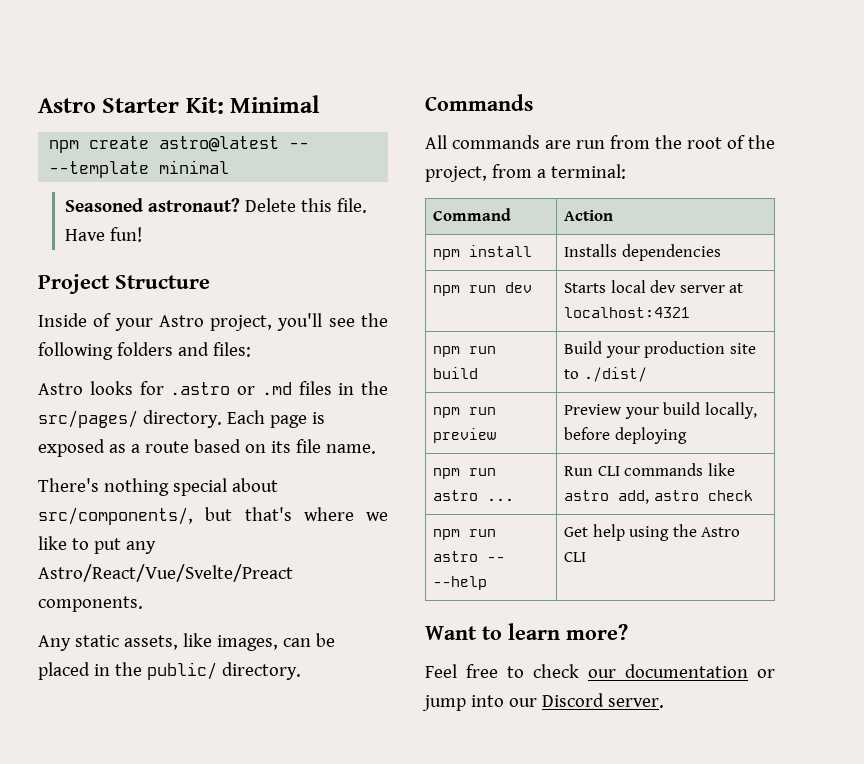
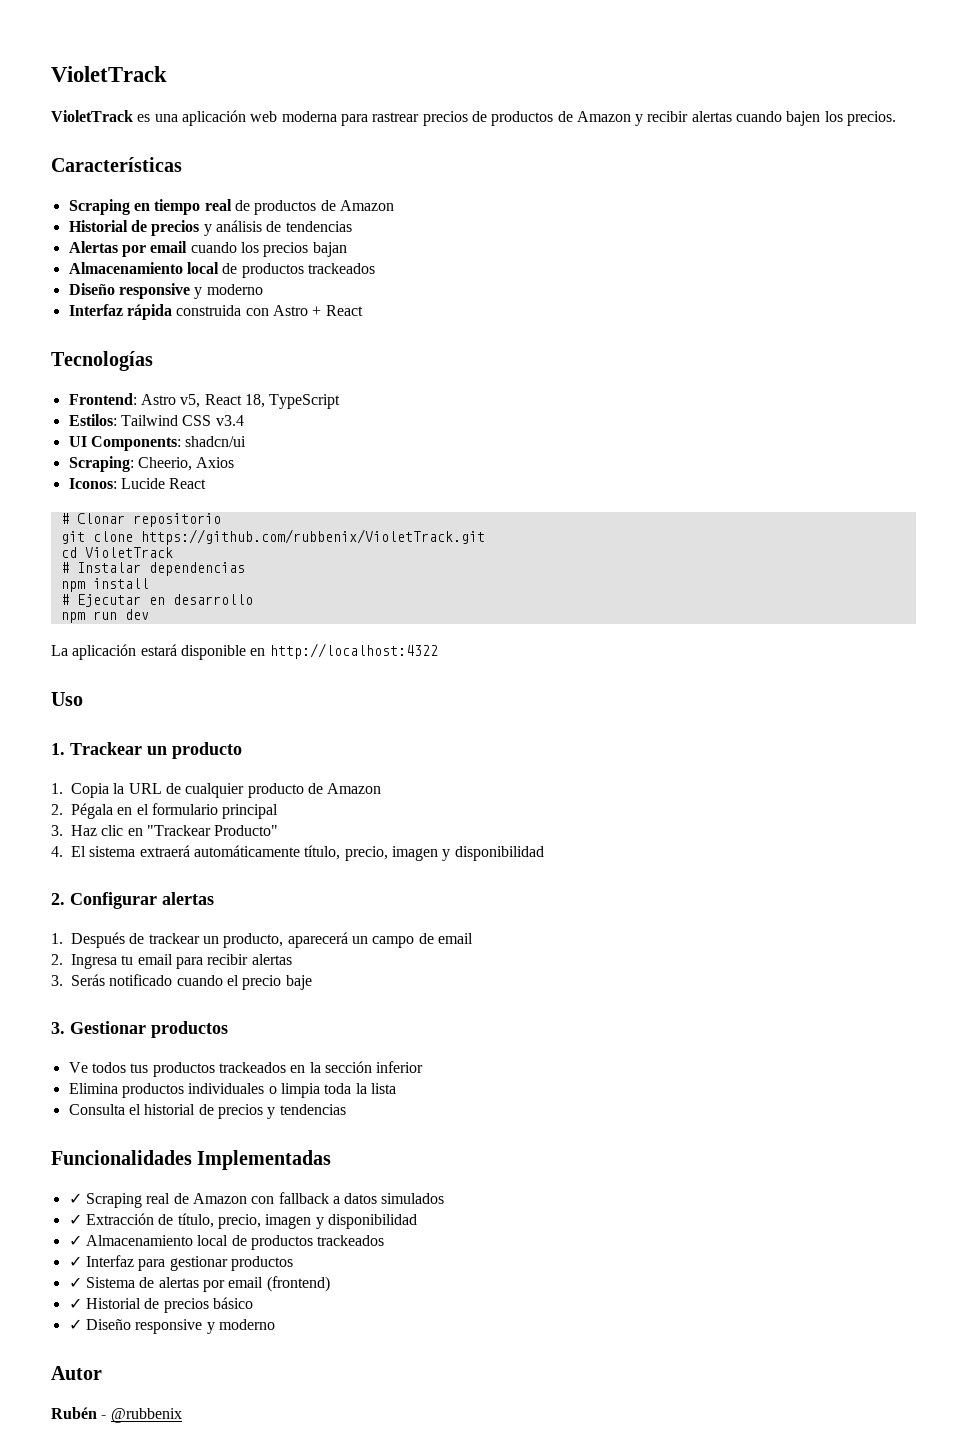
[38,95,321,114] [49,136,310,153] [49,160,230,178] [65,198,368,213] [65,227,143,242] [38,274,210,294] [38,313,388,331] [38,342,251,360] [38,381,388,395] [38,410,325,428] [38,439,376,457] [38,478,278,496] [38,507,388,525] [38,536,156,554] [38,564,293,582] [38,596,143,612] [38,633,335,651] [38,662,301,680] [425,94,533,111] [425,135,775,149] [425,164,626,182] [433,208,512,221] [564,210,614,221] [433,245,533,260] [564,244,721,261] [433,282,533,296] [564,280,744,293] [564,307,691,318] [433,346,497,357] [433,367,479,379] [564,341,756,358] [564,367,647,382] [433,407,497,418] [433,428,497,443] [564,402,757,419] [564,427,687,444] [433,468,497,479] [433,490,515,501] [564,463,735,476] [564,490,753,504] [433,529,497,540] [433,551,506,562] [433,576,488,590] [564,524,741,541] [564,552,587,562] [425,623,628,640] [425,664,775,678] [422,693,664,711] Astro Starter Kit: Minimal // npm create astro@latest -- --template minimal // Seasoned astronaut? Delete this file. Have fun! // Project Structure // Inside of your Astro project, you'll see the following folders and files: // Astro looks for .astro or .md files in the src/pages/ directory. Each page is exposed as a route based on its file name. // There's nothing special about src/components/, but that's where we like to put any Astro/React/Vue/Svelte/Preact components. // Any static assets, like images, can be placed in the public/ directory. // Commands // All commands are run from the root of the project, from a terminal: // Command | Action // npm install | Installs dependencies // npm run dev | Starts local dev server at localhost:4321 // npm run build | Build your production site to ./dist/ // npm run preview | Preview your build locally, before deploying // npm run astro ... | Run CLI commands like astro add, astro check // npm run astro -- --help | Get help using the Astro CLI // Want to learn more? // Feel free to check our documentation or jump into our Discord server. -> [51,66,167,82] [51,110,897,126] [51,157,182,172] [68,199,394,215] [68,220,352,236] [68,241,347,257] [68,262,375,278] [68,283,263,299] [68,304,363,320] [51,351,153,371] [68,393,341,409] [68,414,244,426] [68,436,247,451] [68,456,235,472] [68,478,207,489] [60,513,221,527] [60,529,485,545] [60,547,173,558] [60,562,245,576] [60,578,149,592] [60,594,253,607] [60,609,149,623] [51,643,438,660] [51,692,83,706] [51,742,242,759] [51,783,382,798] [51,803,279,819] [51,825,279,836] [51,845,544,861] [51,892,214,909] [51,932,473,948] [51,954,292,969] [51,974,312,990] [51,1021,228,1038] [68,1061,424,1077] [68,1083,396,1098] [68,1104,346,1119] [51,1150,332,1170] [68,1192,445,1208] [68,1213,417,1229] [68,1235,385,1250] [68,1255,293,1271] [68,1276,330,1292] [68,1297,253,1313] [68,1319,275,1334] [51,1366,102,1380] [51,1407,182,1423] VioletTrack // VioletTrack es una aplicación web moderna para rastrear precios de productos de Amazon y recibir alertas cuando bajen los precios. // Características // Scraping en tiempo real de productos de Amazon // Historial de precios y análisis de tendencias // Alertas por email cuando los precios bajan // Almacenamiento local de productos trackeados // Diseño responsive y moderno // Interfaz rápida construida con Astro + React // Tecnologías // Frontend: Astro v5, React 18, TypeScript // Estilos: Tailwind CSS v3.4 // UI Components: shadcn/ui // Scraping: Cheerio, Axios // Iconos: Lucide React // # Clonar repositorio // git clone https://github.com/rubbenix/VioletTrack.git // cd VioletTrack // # Instalar dependencias // npm install // # Ejecutar en desarrollo // npm run dev // La aplicación estará disponible en http://localhost:4322 // Uso // 1. Trackear un producto // 1. Copia la URL de cualquier producto de Amazon // 2. Pégala en el formulario principal // 3. Haz clic en "Trackear Producto" // 4. El sistema extraerá automáticamente título, precio, imagen y disponibilidad // 2. Configurar alertas // 1. Después de trackear un producto, aparecerá un campo de email // 2. Ingresa tu email para recibir alertas // 3. Serás notificado cuando el precio baje // 3. Gestionar productos // Ve todos tus productos trackeados en la sección inferior // Elimina productos individuales o limpia toda la lista // Consulta el historial de precios y tendencias // Funcionalidades Implementadas // ✓ Scraping real de Amazon con fallback a datos simulados // ✓ Extracción de título, precio, imagen y disponibilidad // ✓ Almacenamiento local de productos trackeados // ✓ Interfaz para gestionar productos // ✓ Sistema de alertas por email (frontend) // ✓ Historial de precios básico // ✓ Diseño responsive y moderno // Autor // Rubén - @rubbenix

